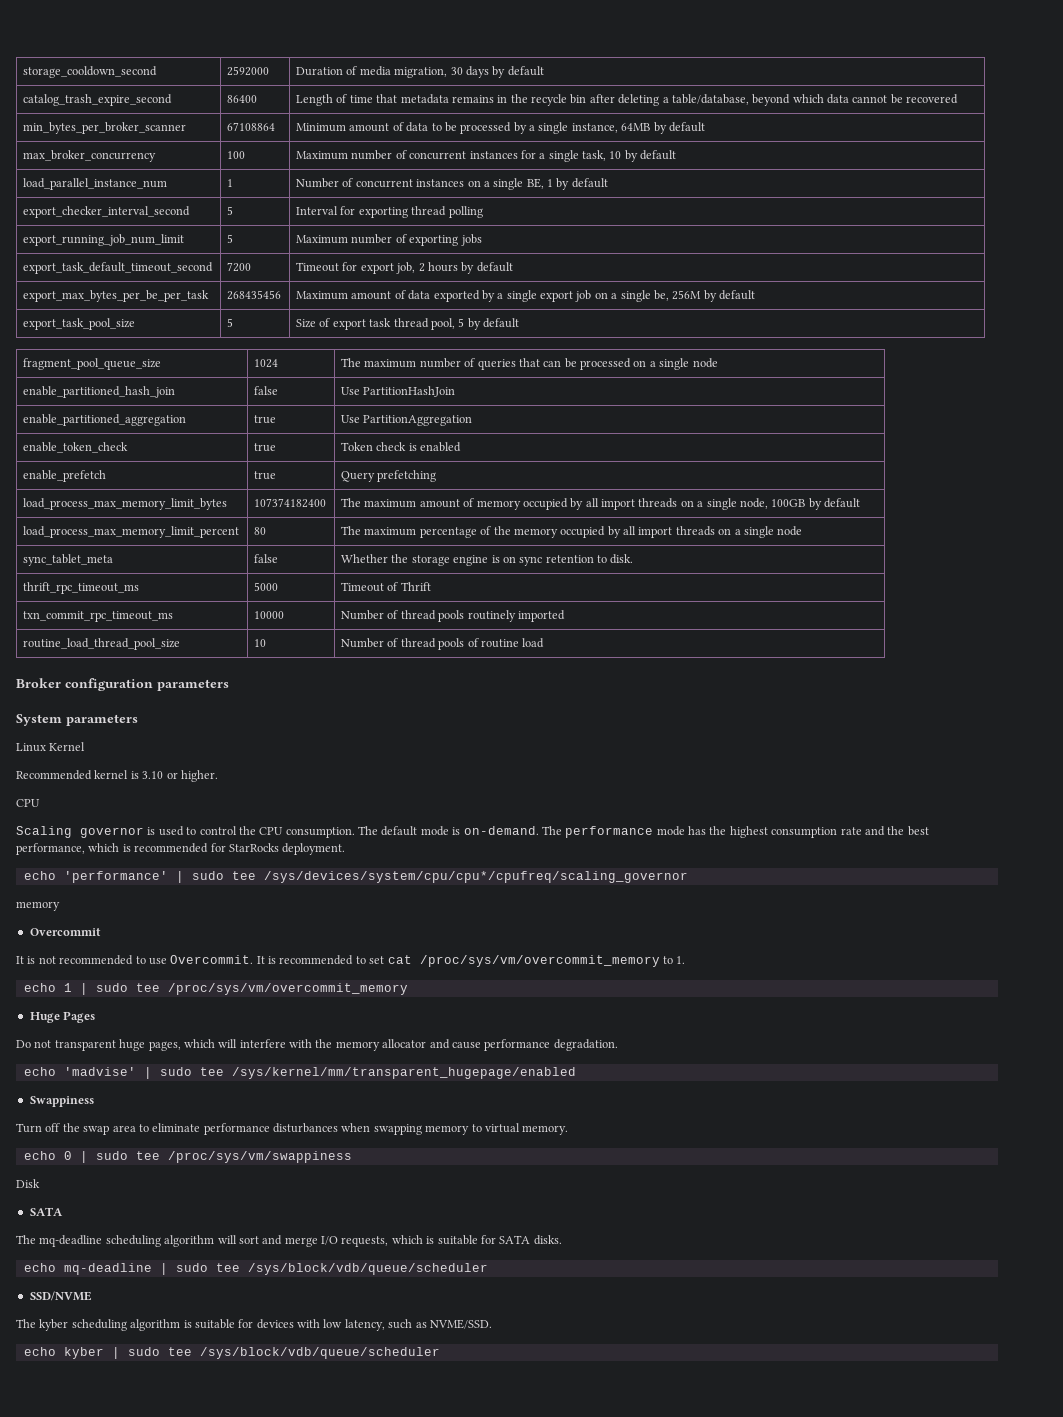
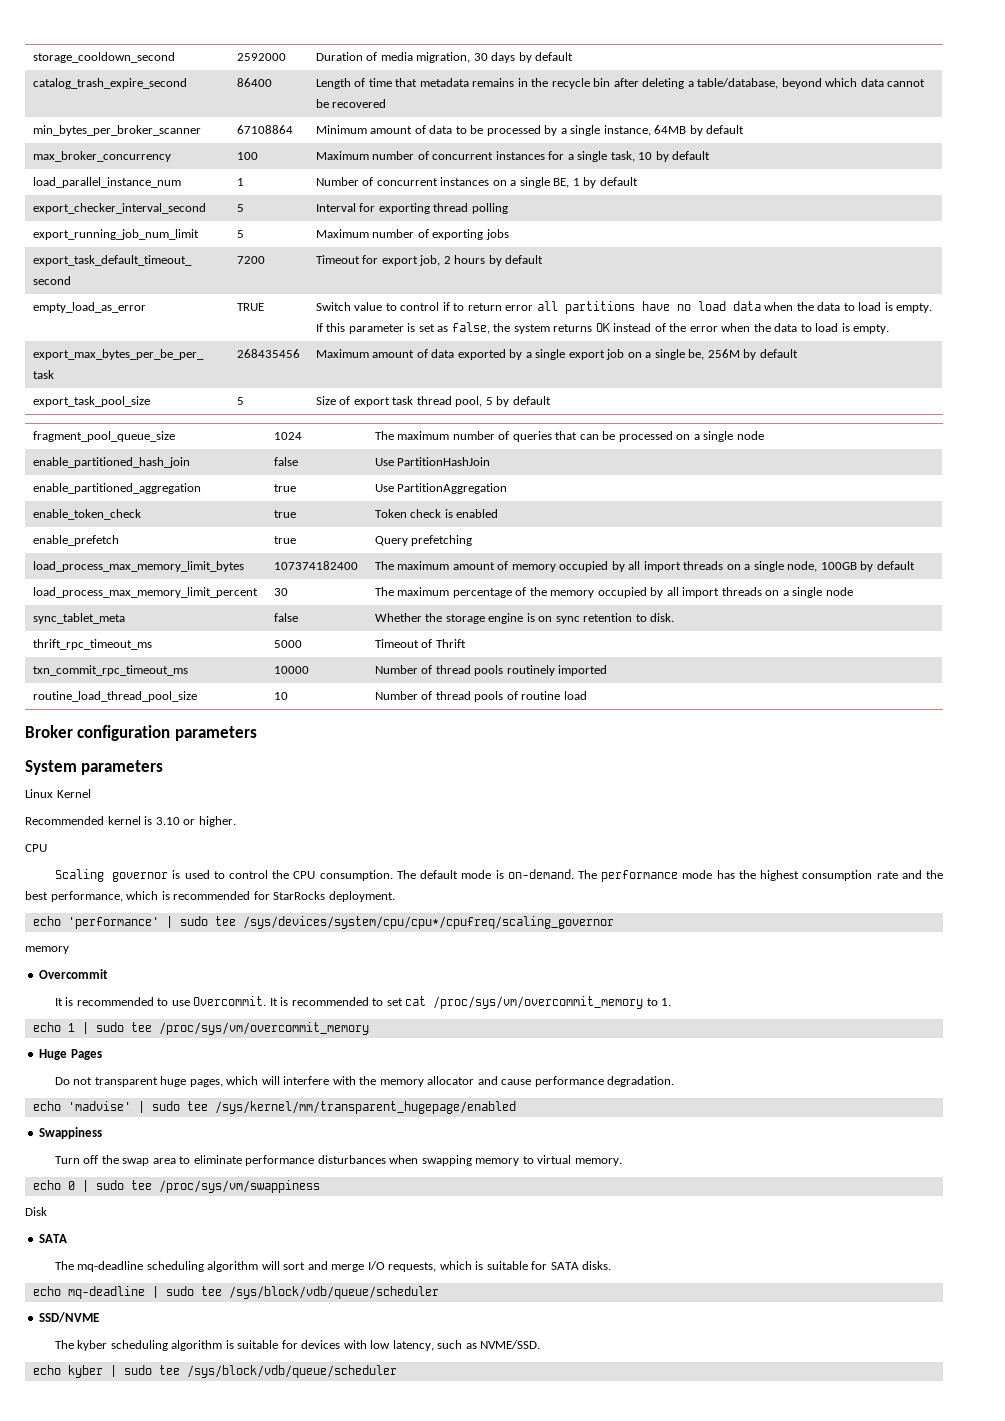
(513, 267) none -> [32,302,146,313] [236,303,264,311] [315,301,933,314] [315,322,890,334] // empty_load_as_error | TRUE | Switch value to control if to return error all partitions have no load data when the data to load is empty. If this parameter is set as false, the system returns OK instead of the error when the data to load is empty.
[254,527,267,535] 80 -> [273,588,288,596] 30
[38,956,56,964] not -> (74, 1001) none

